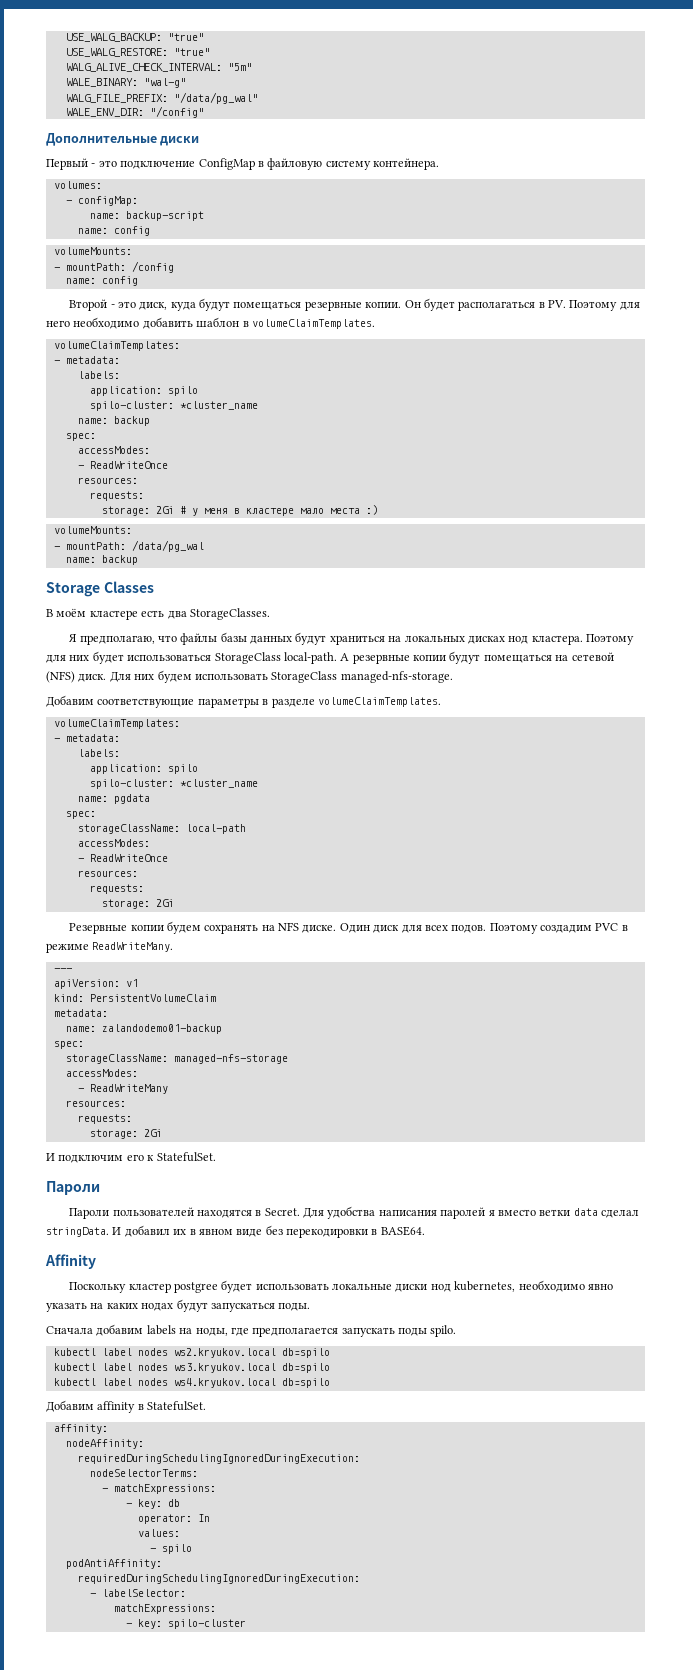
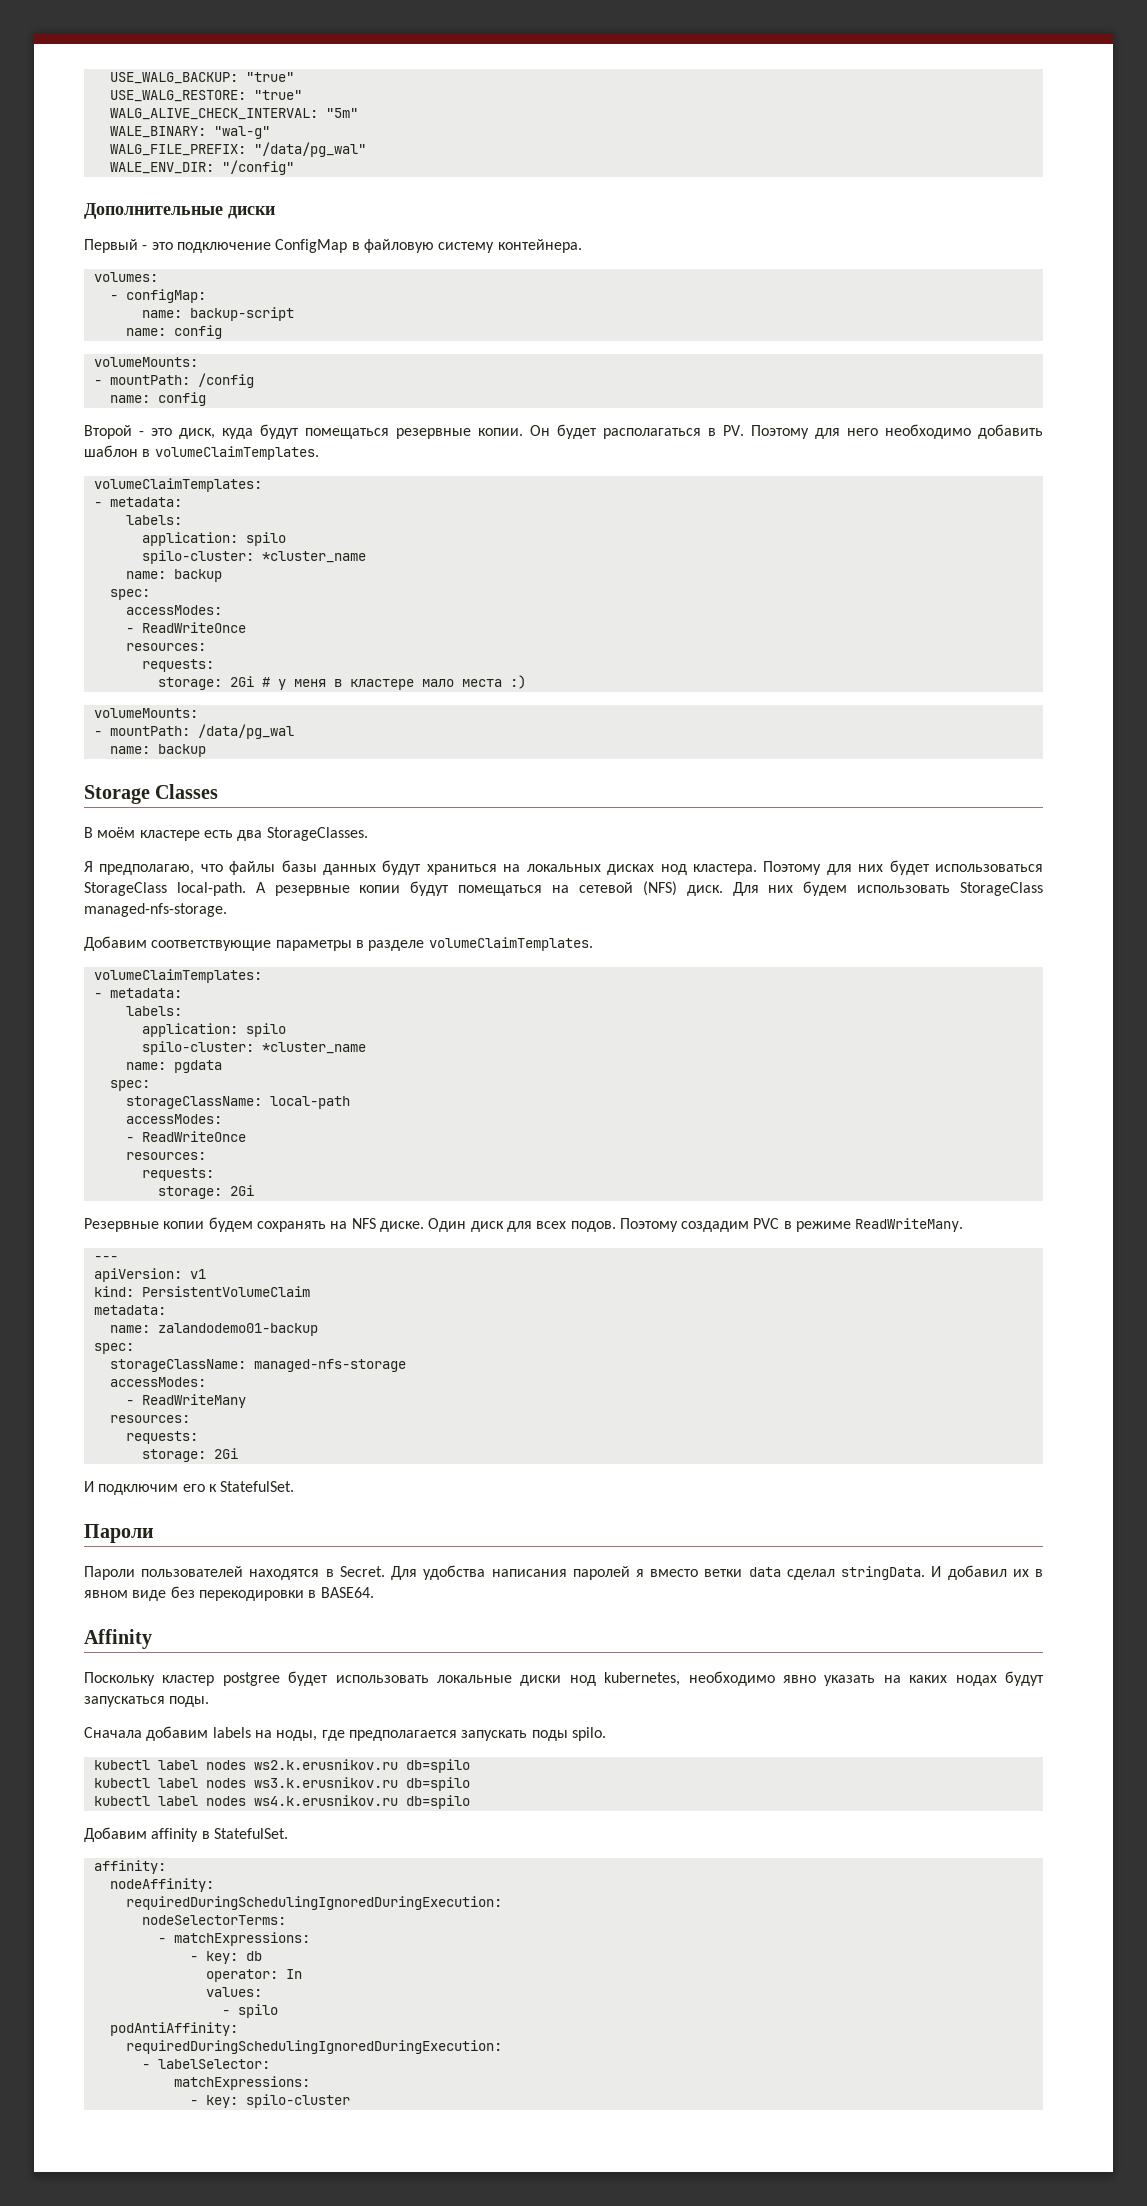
[173,1348,330,1358] [53,1363,330,1373] [53,1378,276,1388] ws2.kryukov.local db=spilo // kubectl label nodes ws3.kryukov.local db=spilo // kubectl label nodes ws4.kryukov.local -> [253,1759,470,1773] [93,1777,470,1791] [93,1795,398,1806] ws2.k.erusnikov.ru db=spilo // kubectl label nodes ws3.k.erusnikov.ru db=spilo // kubectl label nodes ws4.k.erusnikov.ru

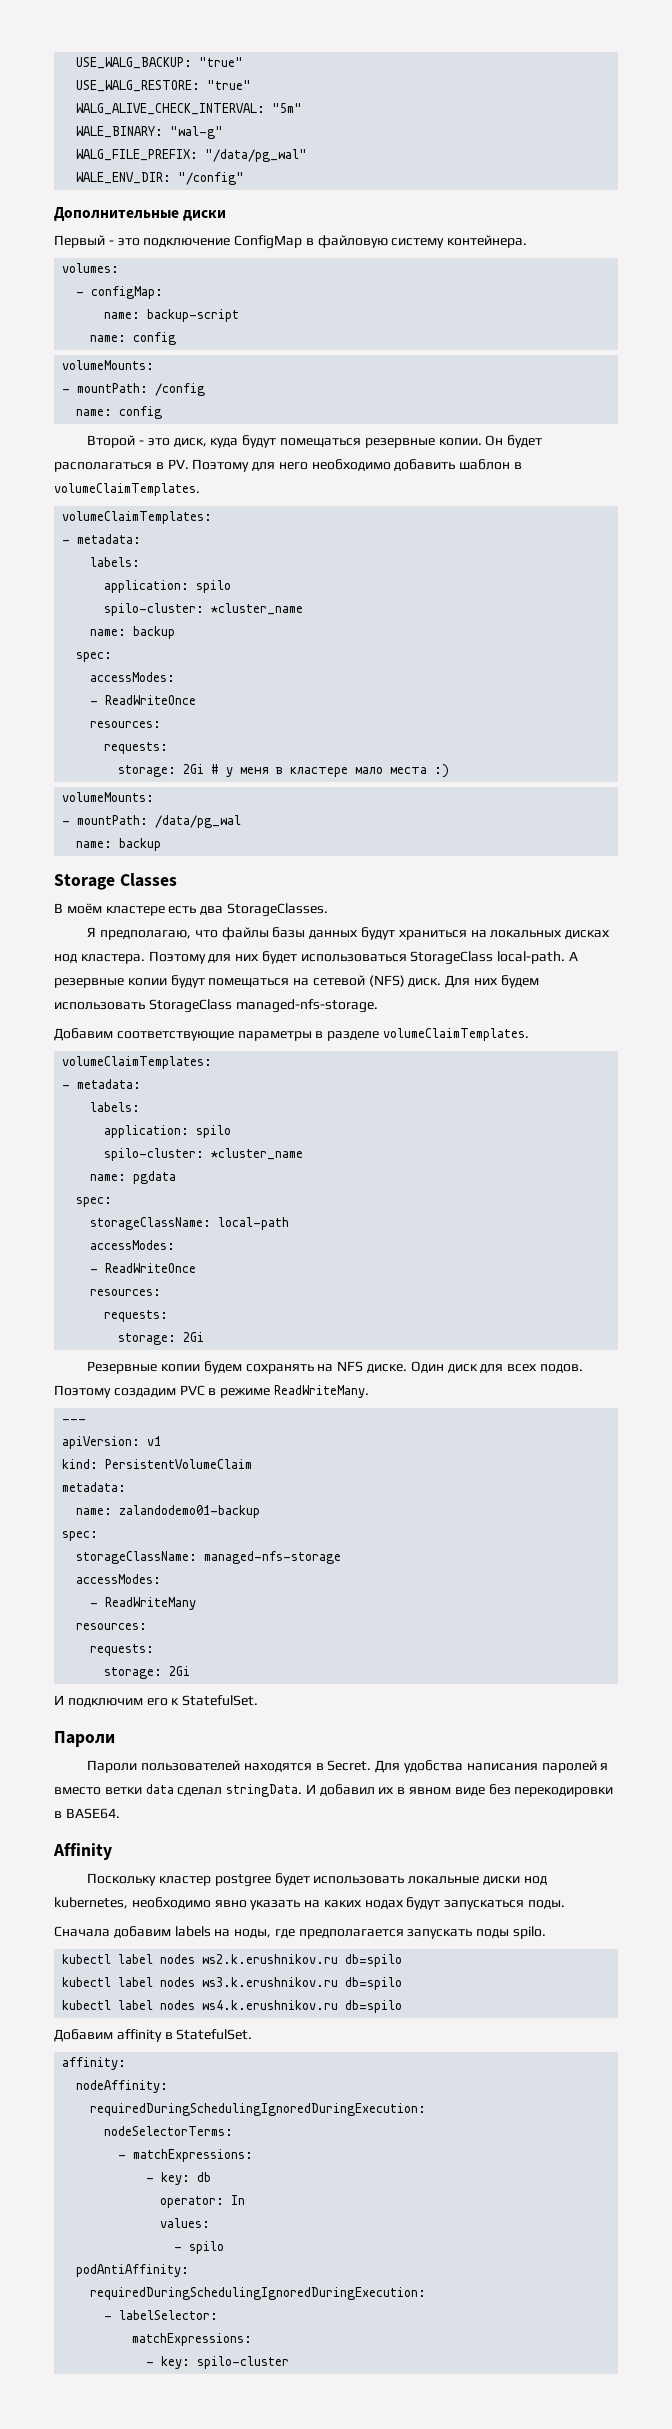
[253,1759,470,1773] [93,1777,470,1791] [93,1795,398,1806] ws2.k.erusnikov.ru db=spilo // kubectl label nodes ws3.k.erusnikov.ru db=spilo // kubectl label nodes ws4.k.erusnikov.ru -> [202,1954,403,1967] [62,1977,403,1990] [62,2000,339,2010] ws2.k.erushnikov.ru db=spilo // kubectl label nodes ws3.k.erushnikov.ru db=spilo // kubectl label nodes ws4.k.erushnikov.ru

